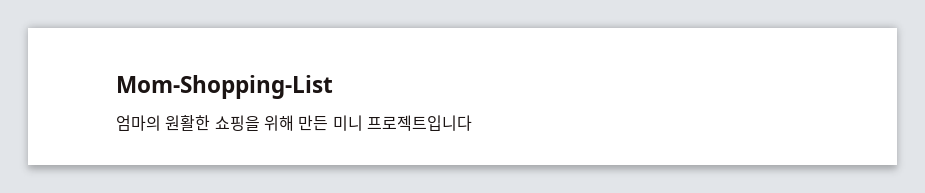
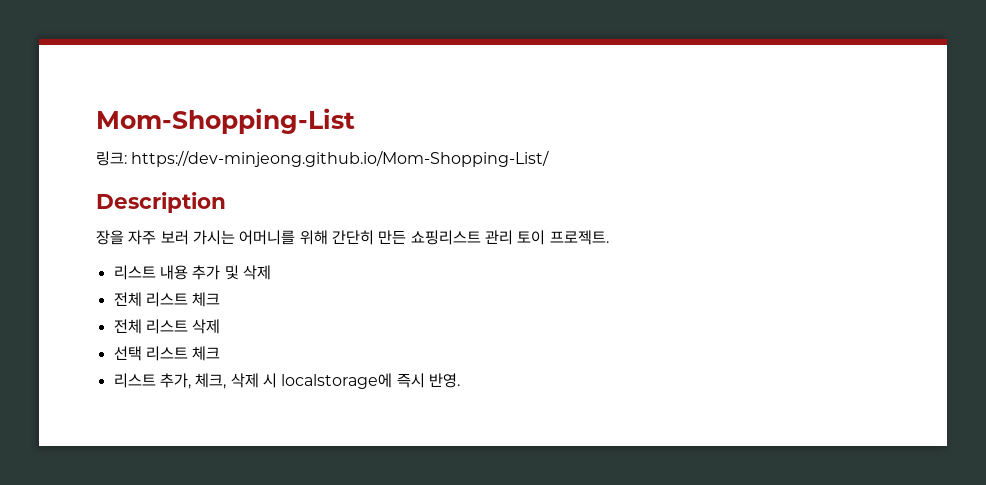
[116,115,472,131] 엄마의 원활한 쇼핑을 위해 만든 미니 프로젝트입니다 -> [96,150,550,167] [96,192,226,213] [96,230,609,245] [113,265,271,280] [113,292,221,307] [113,319,221,334] [113,346,221,361] [113,373,460,389] 링크: https://dev-minjeong.github.io/Mom-Shopping-List/ // Description // 장을 자주 보러 가시는 어머니를 위해 간단히 만든 쇼핑리스트 관리 토이 프로젝트. // 리스트 내용 추가 및 삭제 // 전체 리스트 체크 // 전체 리스트 삭제 // 선택 리스트 체크 // 리스트 추가, 체크, 삭제 시 localstorage에 즉시 반영.

